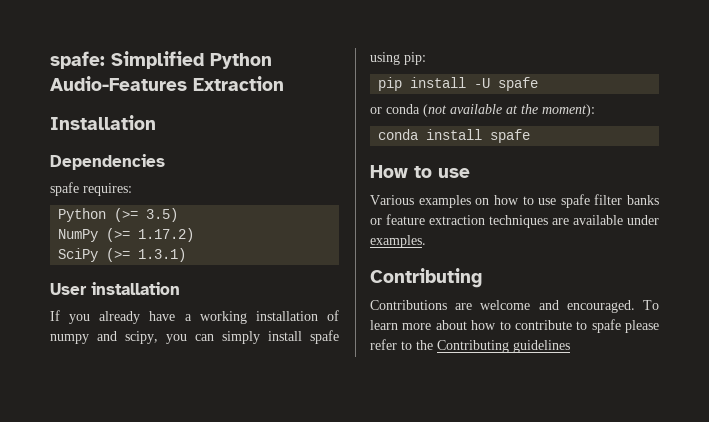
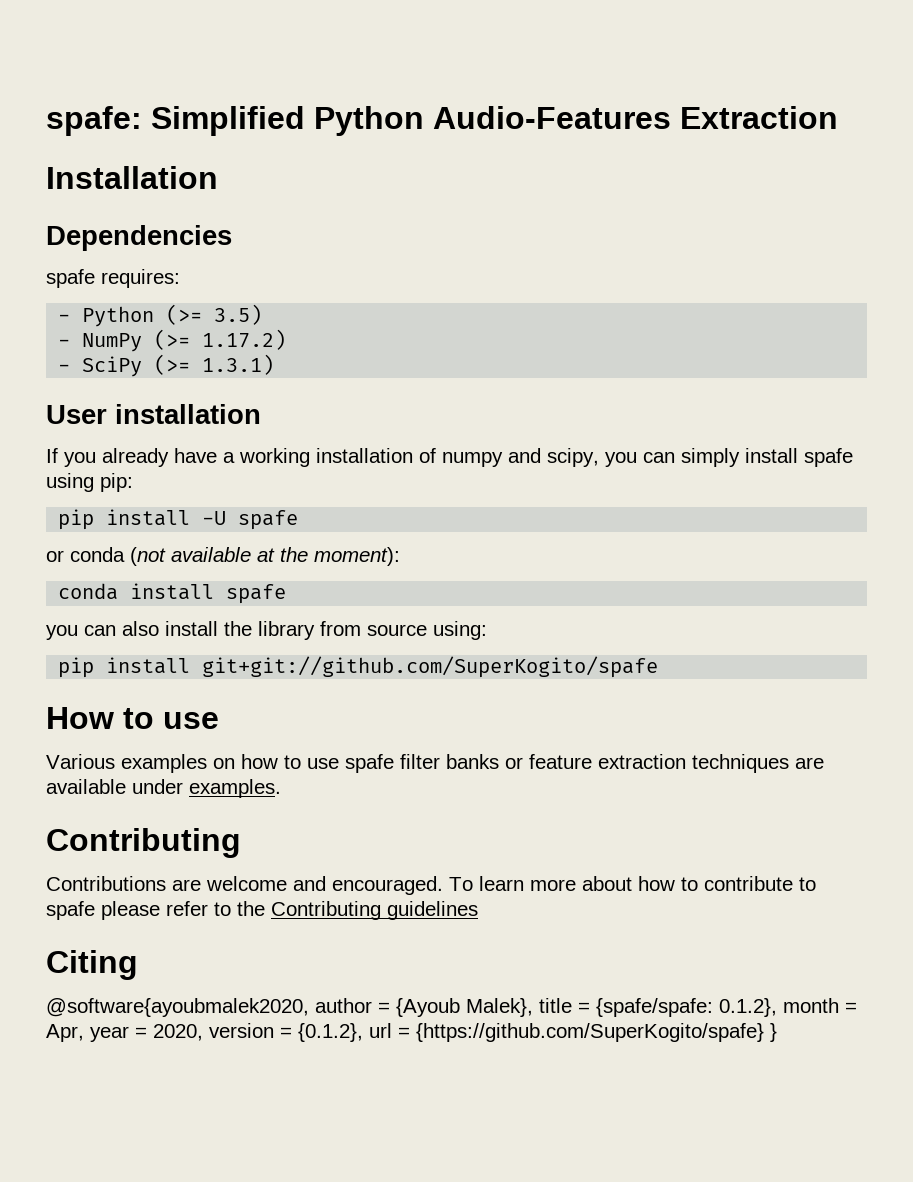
(132, 189) none -> [58,314,71,322] -
(179, 215) none -> [58,339,71,347] -
(195, 235) none -> [58,364,71,372] -
(531, 136) none -> [46,621,487,640] [58,656,659,678] // you can also install the library from source using: // pip install git+git://github.com/SuperKogito/spafe
(570, 346) none -> [46,950,138,980] [46,998,857,1017] [46,1023,777,1042] // Citing // @software{ayoubmalek2020, author = {Ayoub Malek}, title = {spafe/spafe: 0.1.2}, month = Apr, year = 2020, version = {0.1.2}, url = {https://github.com/SuperKogito/spafe} }

